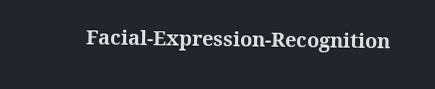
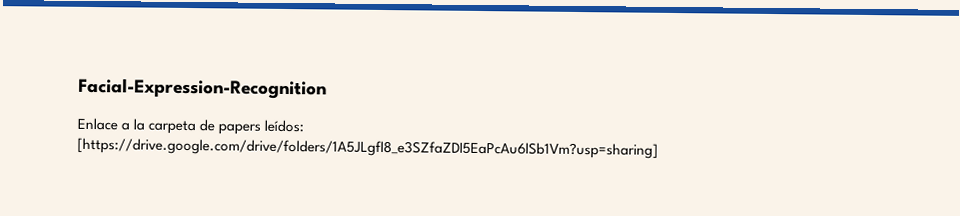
(391, 41) none -> [77,117,305,135] [77,137,658,159] // Enlace a la carpeta de papers leídos: [https://drive.google.com/drive/folders/1A5JLgfl8_e3SZfaZDI5EaPcAu6lSb1Vm?usp=sharing]

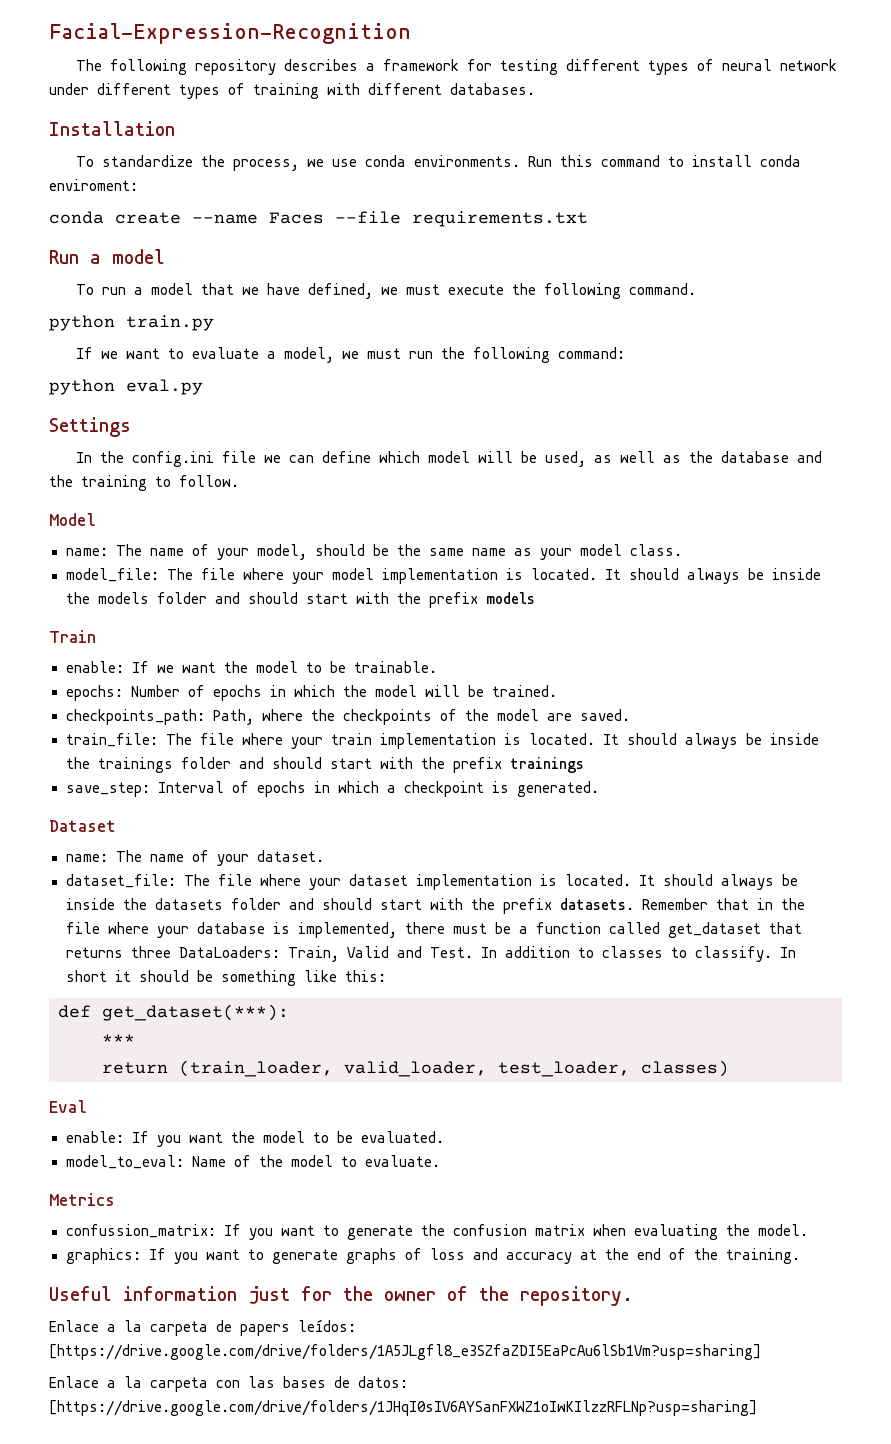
(327, 88) none -> [76,59,838,75] [49,83,535,99] [49,121,175,136] [76,155,802,171] [49,179,138,191] [49,211,588,227] [49,249,165,264] [76,283,697,299] [49,315,214,331] [76,347,626,363] [49,379,203,395] [49,417,131,437] [76,451,823,467] [49,475,239,491] [49,513,96,526] [65,544,682,560] [65,568,821,584] [65,592,535,608] [49,630,96,643] [65,661,437,673] [65,685,557,701] [65,709,630,725] [65,733,819,749] [65,757,584,773] [65,781,599,797] [49,820,116,832] [65,850,324,866] [65,874,798,890] [65,898,805,914] [65,922,802,938] [65,946,796,962] [65,970,386,986] [58,1004,289,1021] [102,1034,135,1045] [102,1060,729,1077] [49,1100,87,1113] [65,1131,444,1147] [65,1155,440,1169] [49,1193,115,1206] [65,1224,808,1240] [65,1248,800,1264] [49,1286,633,1306] // The following repository describes a framework for testing different types of neural network under different types of training with different databases. // Installation // To standardize the process, we use conda environments. Run this command to install conda enviroment: // conda create --name Faces --file requirements.txt // Run a model // To run a model that we have defined, we must execute the following command. // python train.py // If we want to evaluate a model, we must run the following command: // python eval.py // Settings // In the config.ini file we can define which model will be used, as well as the database and the training to follow. // Model // name: The name of your model, should be the same name as your model class. // model_file: The file where your model implementation is located. It should always be inside the models folder and should start with the prefix models // Train // enable: If we want the model to be trainable. // epochs: Number of epochs in which the model will be trained. // checkpoints_path: Path, where the checkpoints of the model are saved. // train_file: The file where your train implementation is located. It should always be inside the trainings folder and should start with the prefix trainings // save_step: Interval of epochs in which a checkpoint is generated. // Dataset // name: The name of your dataset. // dataset_file: The file where your dataset implementation is located. It should always be inside the datasets folder and should start with the prefix datasets. Remember that in the file where your database is implemented, there must be a function called get_dataset that returns three DataLoaders: Train, Valid and Test. In addition to classes to classify. In short it should be something like this: // def get_dataset(***): // *** // return (train_loader, valid_loader, test_loader, classes) // Eval // enable: If you want the model to be evaluated. // model_to_eval: Name of the model to evaluate. // Metrics // confussion_matrix: If you want to generate the confusion matrix when evaluating the model. // graphics: If you want to generate graphs of loss and accuracy at the end of the training. // Useful information just for the owner of the repository.
(658, 148) none -> [49,1376,408,1392] [49,1400,757,1416] // Enlace a la carpeta con las bases de datos: [https://drive.google.com/drive/folders/1JHqI0sIV6AYSanFXWZ1oIwKIlzzRFLNp?usp=sharing]

